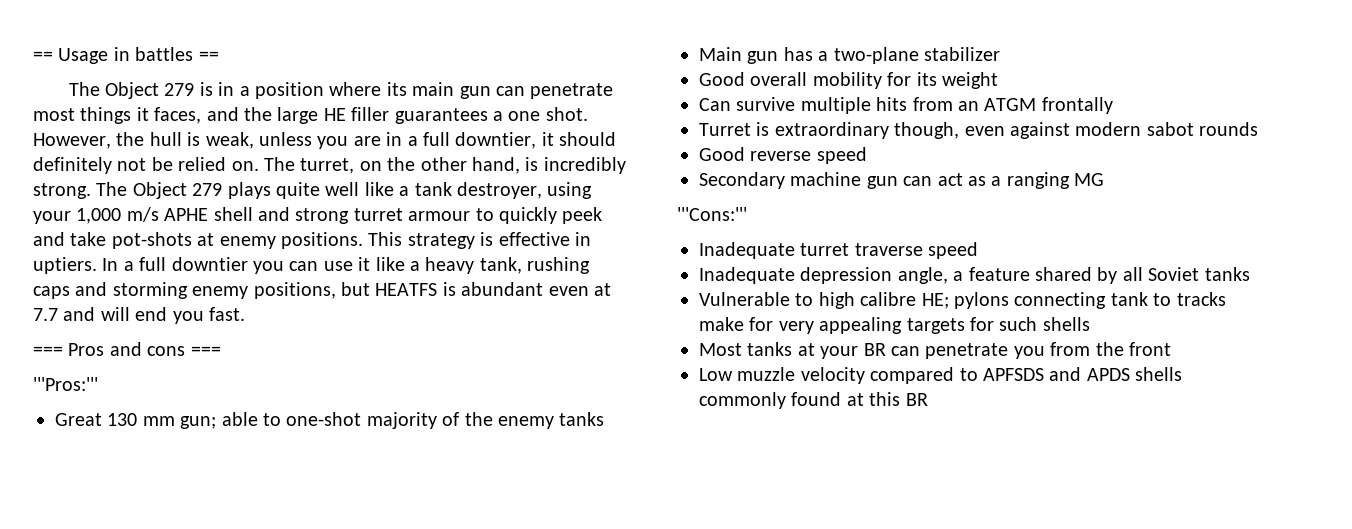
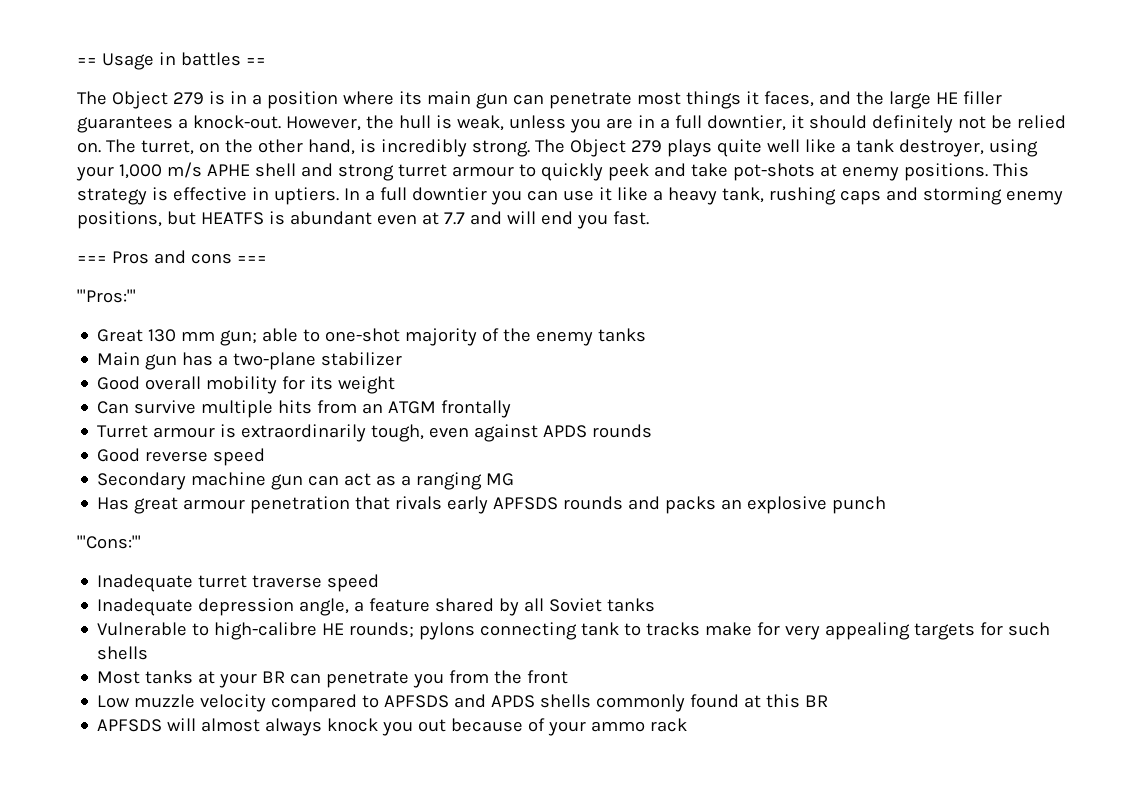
[508,107,588,121] one shot. -> [192,115,281,129] knock-out.
[756,122,1194,139] is extraordinary though, even against modern sabot -> [153,424,588,442] armour is extraordinarily tough, even against APDS
(1105, 179) none -> [97,496,887,514] // Has great armour penetration that rivals early APFSDS rounds and packs an explosive punch
[818,292,949,309] high calibre HE; -> [214,622,415,640] high-calibre HE rounds;
(928, 399) none -> [97,718,688,736] // APFSDS will almost always knock you out because of your ammo rack

